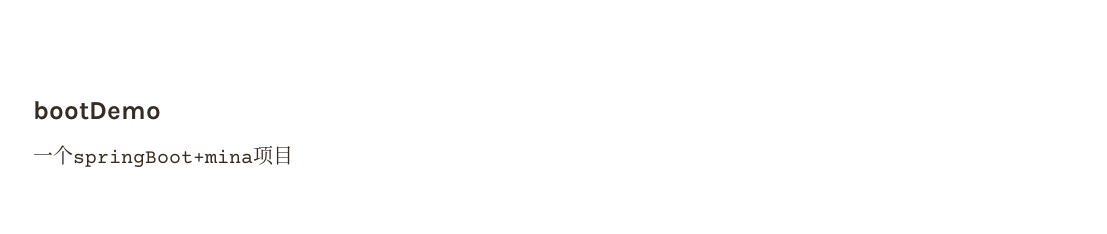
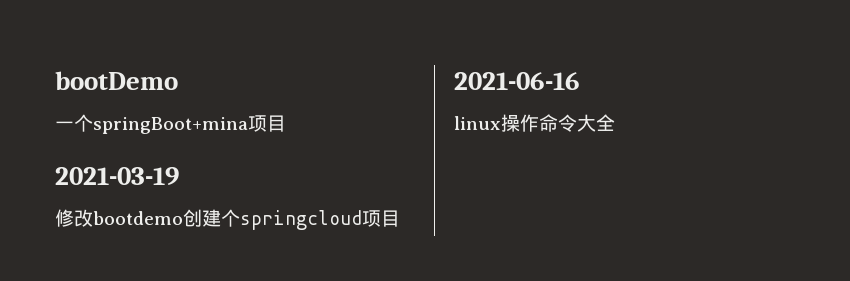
(293, 155) none -> [55,167,179,185] [55,209,400,230] [454,72,580,90] [454,114,615,132] // 2021-03-19 // 修改bootdemo创建个springcloud项目 // 2021-06-16 // linux操作命令大全

